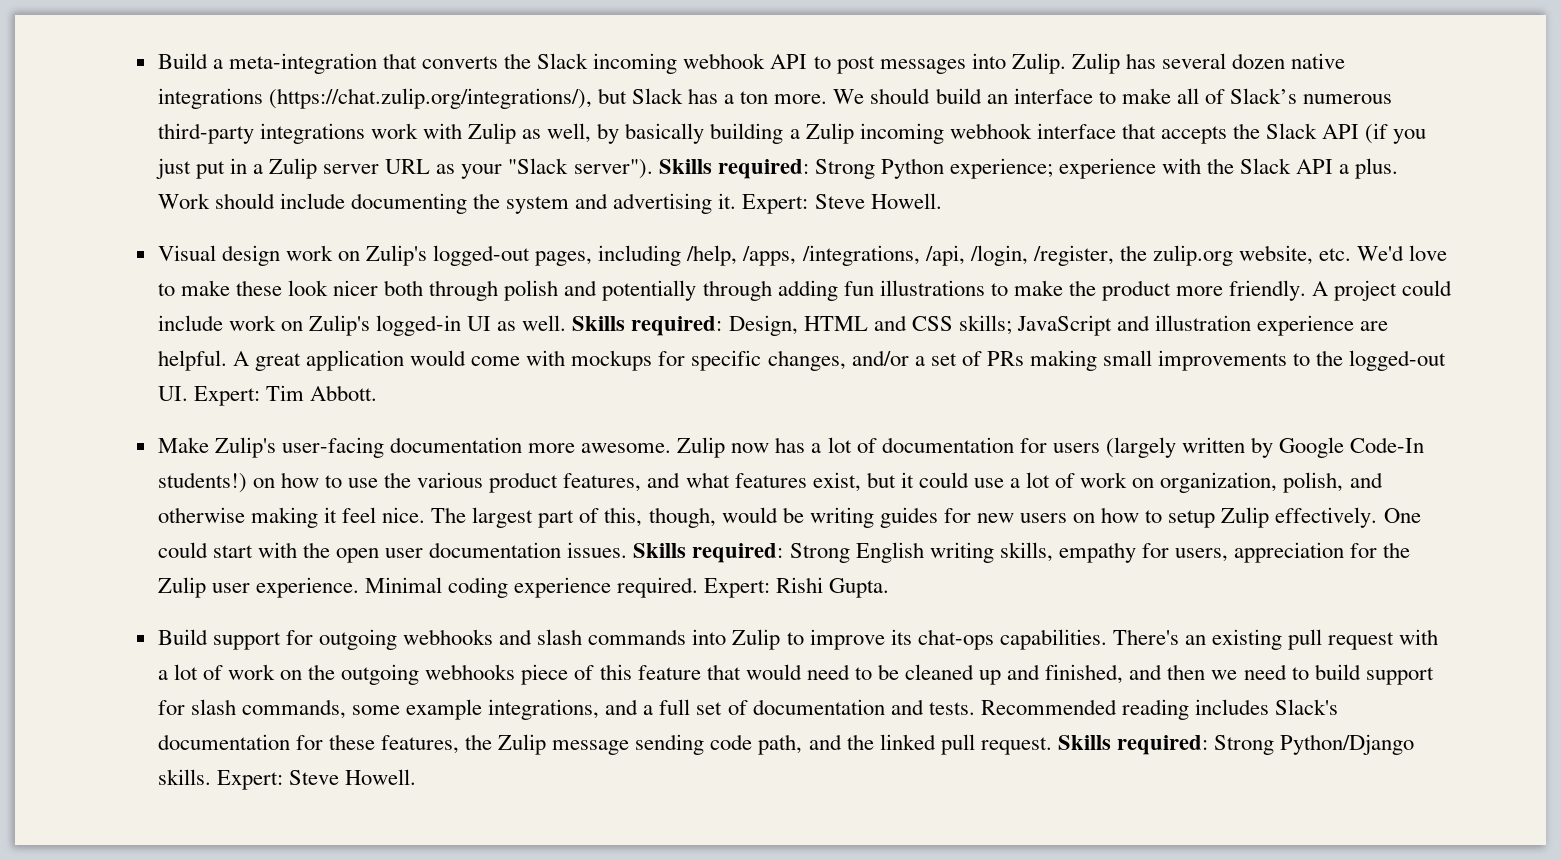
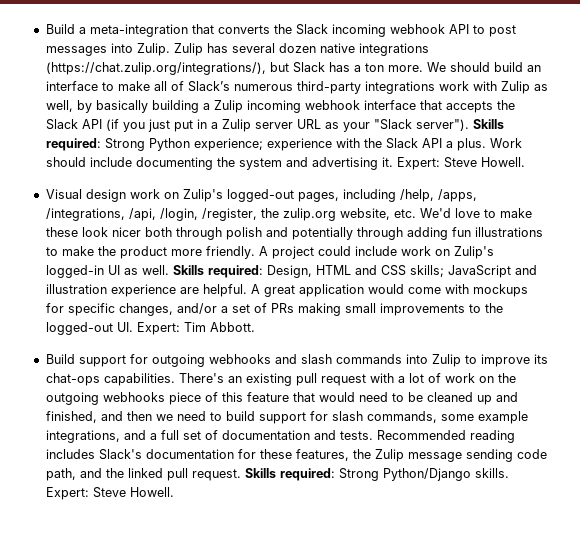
[157,437,1425,458] [157,472,1383,493] [157,507,1421,528] [157,542,1411,563] [157,577,890,598] // Make Zulip's user-facing documentation more awesome. Zulip now has a lot of documentation for users (largely written by Google Code-In students!) on how to use the various product features, and what features exist, but it could use a lot of work on organization, polish, and otherwise making it feel nice. The largest part of this, though, would be writing guides for new users on how to setup Zulip effectively. One could start with the open user documentation issues. Skills required: Strong English writing skills, empathy for users, appreciation for the Zulip user experience. Minimal coding experience required. Expert: Rishi Gupta. -> (255, 327) none

